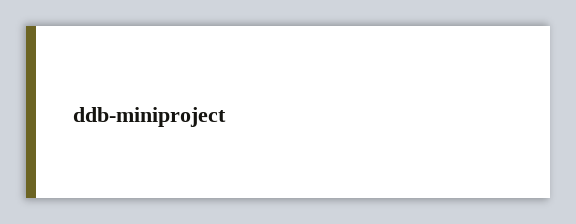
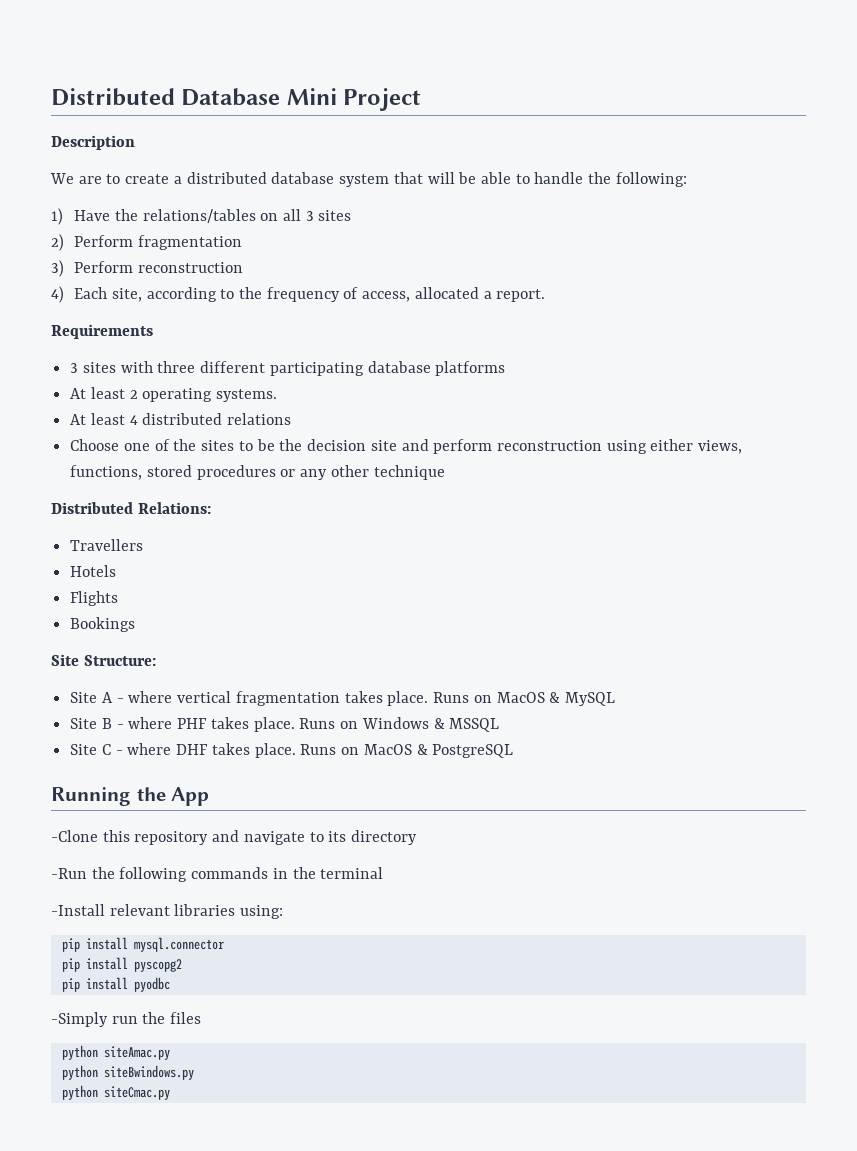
[73,107,226,127] ddb-miniproject -> [51,88,422,111] [51,135,135,150] [50,172,687,187] [51,208,352,225] [51,234,242,251] [51,260,243,277] [51,286,546,303] [51,324,153,339] [70,361,506,376] [70,387,278,402] [70,413,292,425] [70,439,743,454] [70,465,445,480] [51,502,211,514] [70,539,144,551] [70,565,117,577] [70,591,119,606] [70,617,136,632] [51,654,156,666] [70,691,615,706] [70,717,500,732] [70,743,514,758] [51,787,210,806] [51,830,418,845] [51,867,384,882] [51,904,284,919] [61,937,224,952] [61,957,182,972] [61,977,170,992] [51,1012,202,1027] [61,1045,170,1060] [61,1065,194,1080] [61,1085,170,1100] Distributed Database Mini Project // Description // We are to create a distributed database system that will be able to handle the following: // 1) Have the relations/tables on all 3 sites // 2) Perform fragmentation // 3) Perform reconstruction // 4) Each site, according to the frequency of access, allocated a report. // Requirements // 3 sites with three different participating database platforms // At least 2 operating systems. // At least 4 distributed relations // Choose one of the sites to be the decision site and perform reconstruction using either views, functions, stored procedures or any other technique // Distributed Relations: // Travellers // Hotels // Flights // Bookings // Site Structure: // Site A - where vertical fragmentation takes place. Runs on MacOS & MySQL // Site B - where PHF takes place. Runs on Windows & MSSQL // Site C - where DHF takes place. Runs on MacOS & PostgreSQL // Running the App // -Clone this repository and navigate to its directory // -Run the following commands in the terminal // -Install relevant libraries using: // pip install mysql.connector // pip install pyscopg2 // pip install pyodbc // -Simply run the files // python siteAmac.py // python siteBwindows.py // python siteCmac.py

